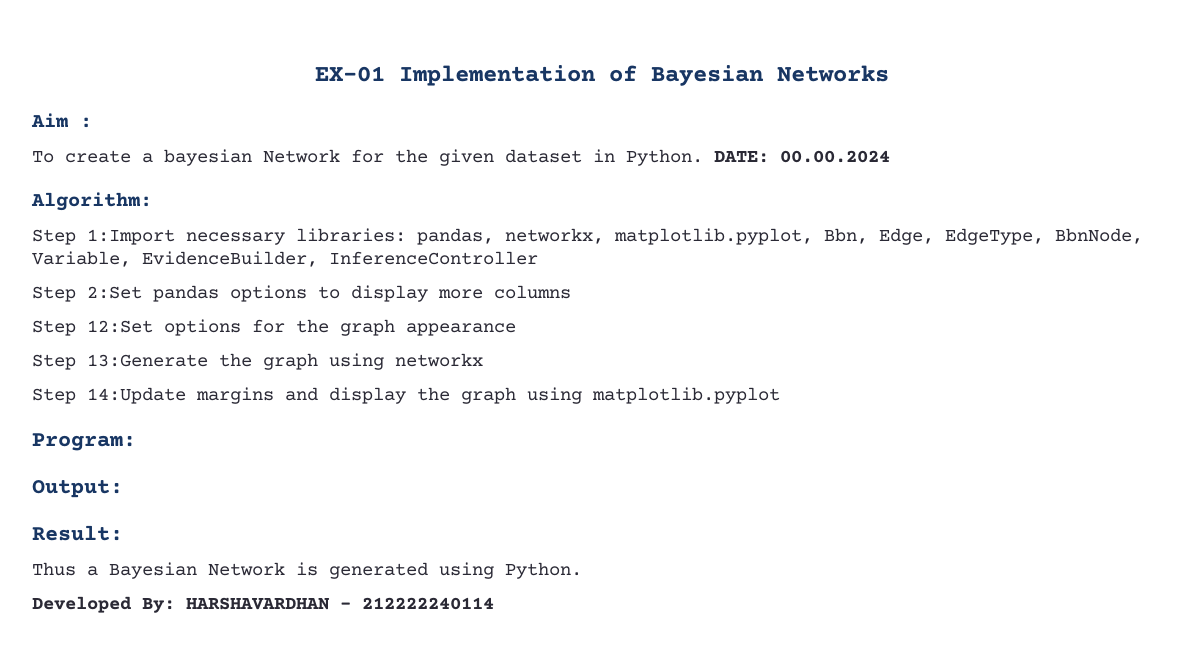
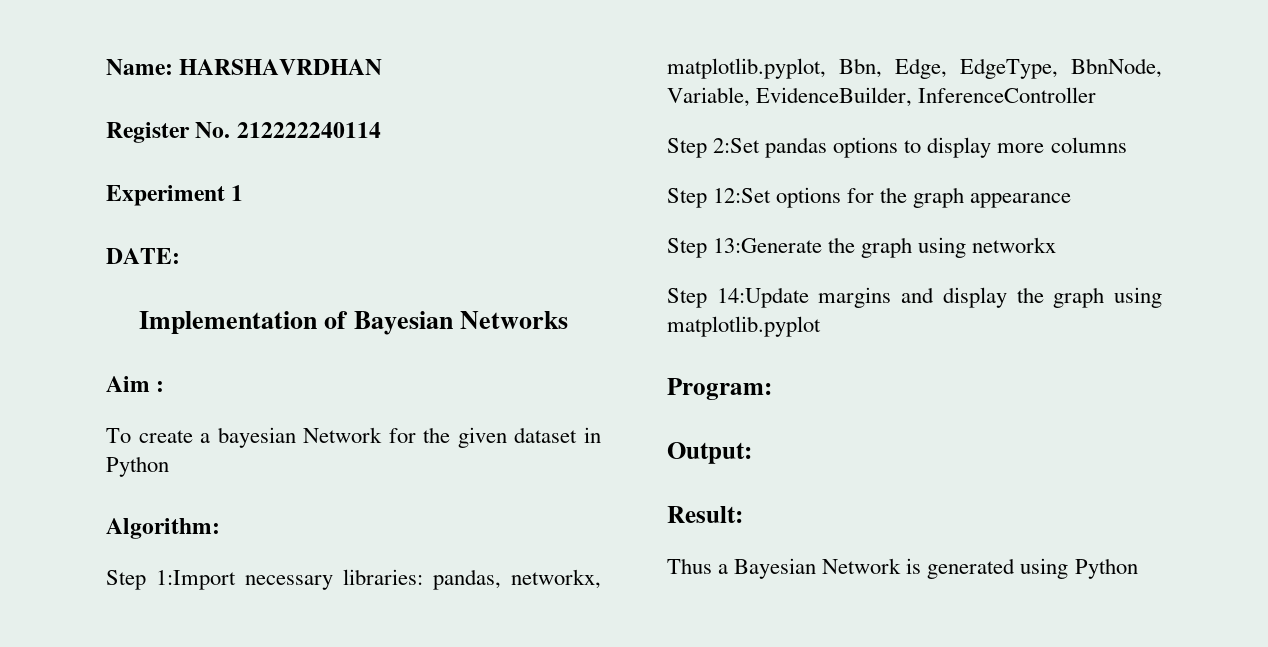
[315,66,385,82] EX-01 -> [106,59,383,75] [106,122,381,143] [106,185,244,206] [106,248,180,264] Name: HARSHAVRDHAN // Register No. 212222240114 // Experiment 1 // DATE: //
[626,149,890,166] Python. DATE: 00.00.2024 -> [106,456,169,477] Python
[505,562,582,579] [32,596,494,613] Python. // Developed By: HARSHAVARDHAN - 212222240114 -> [1074,558,1138,579] Python

